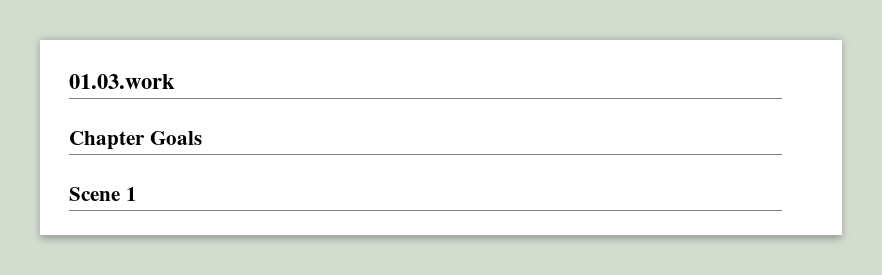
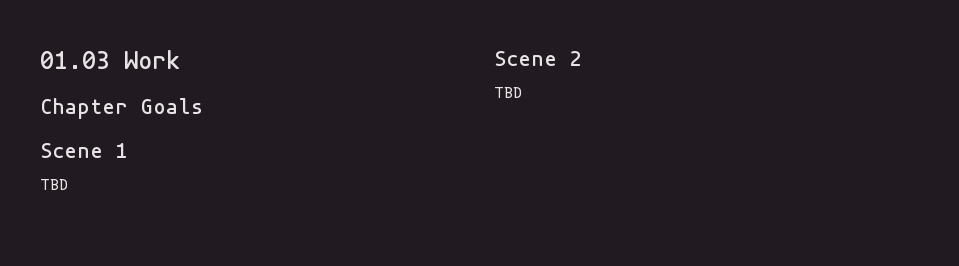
[69,74,175,89] 01.03.work -> [40,50,180,69] 01.03 Work
(137, 194) none -> [40,179,68,190] [494,51,581,66] [494,87,522,98] // TBD // Scene 2 // TBD

